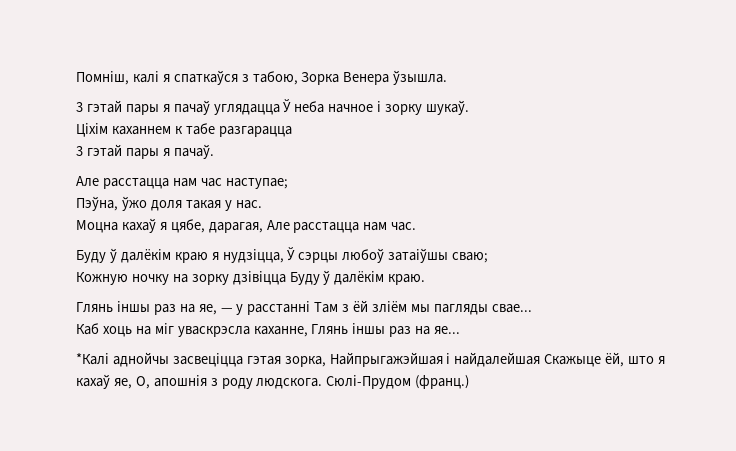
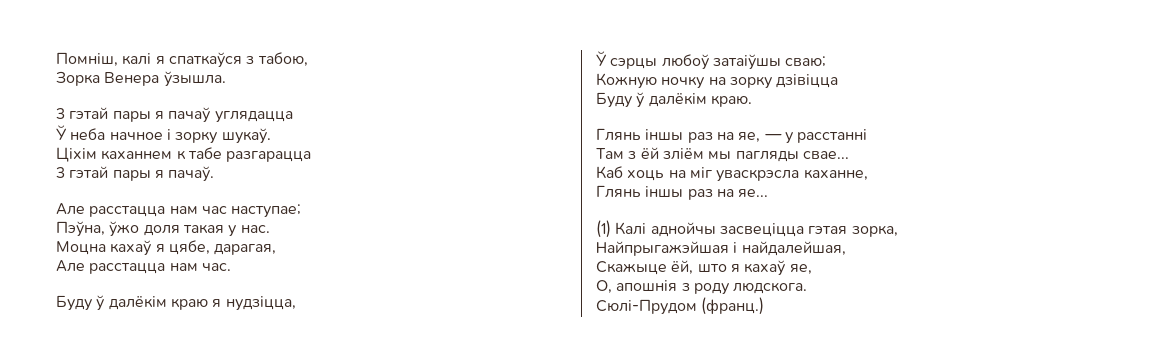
(298, 78) none -> (308, 59) //
(280, 109) none -> (293, 117) //
(263, 227) none -> (277, 249) //
(284, 256) none -> (296, 303) //
(286, 278) none -> (839, 81) //
(311, 308) none -> (868, 136) //
(308, 331) none -> (868, 175) //
[76,353,109,365] *Калі -> [596,220,647,238] (1) Калі
(326, 361) none -> (898, 231) //
[454,352,541,367] найдалейшая -> [741,241,846,256] найдалейшая, //
(132, 383) none -> (812, 269) //
(323, 383) none -> (808, 288) //

